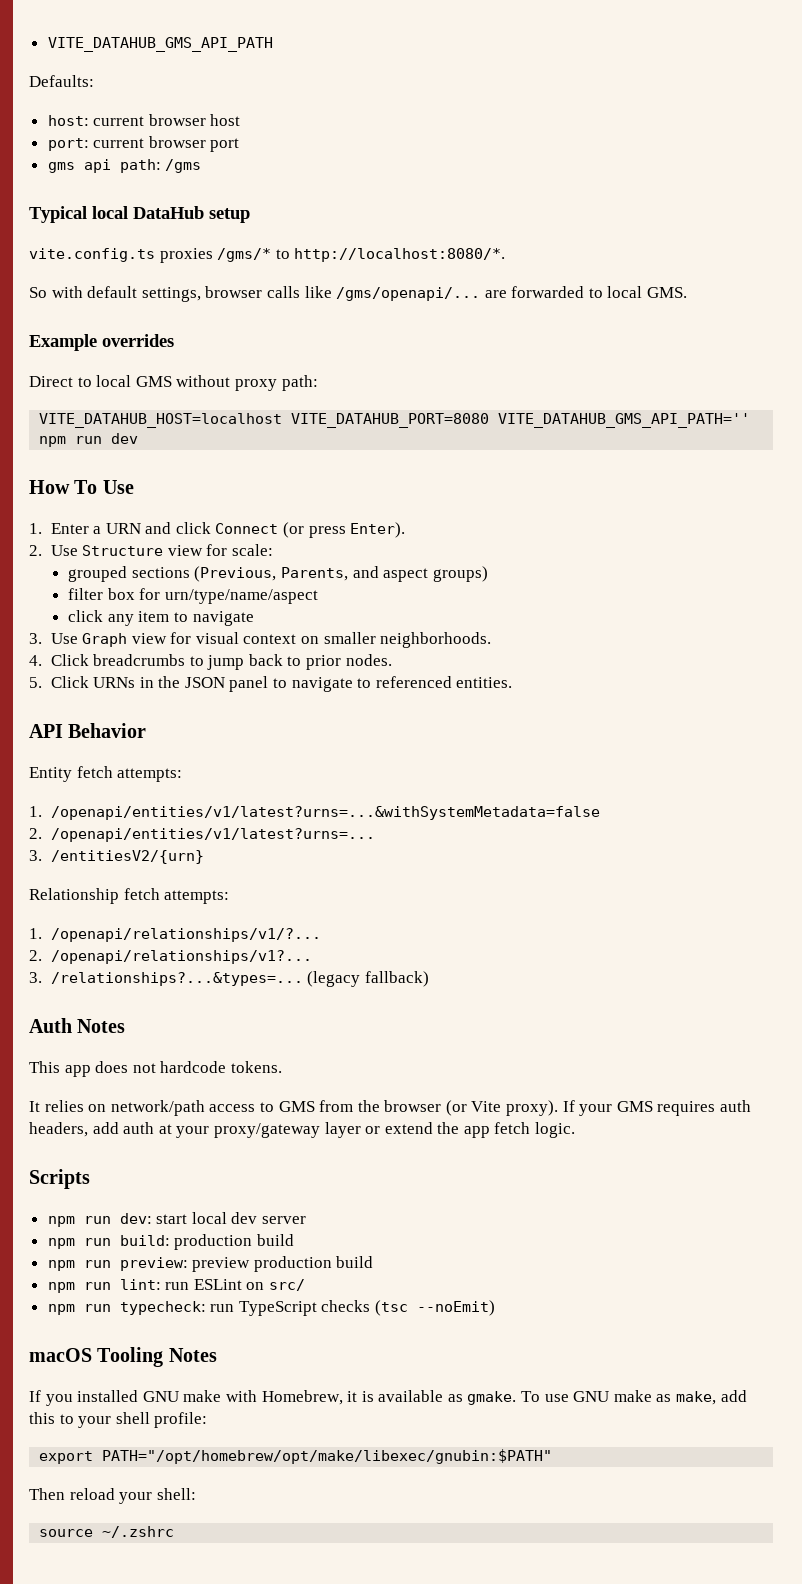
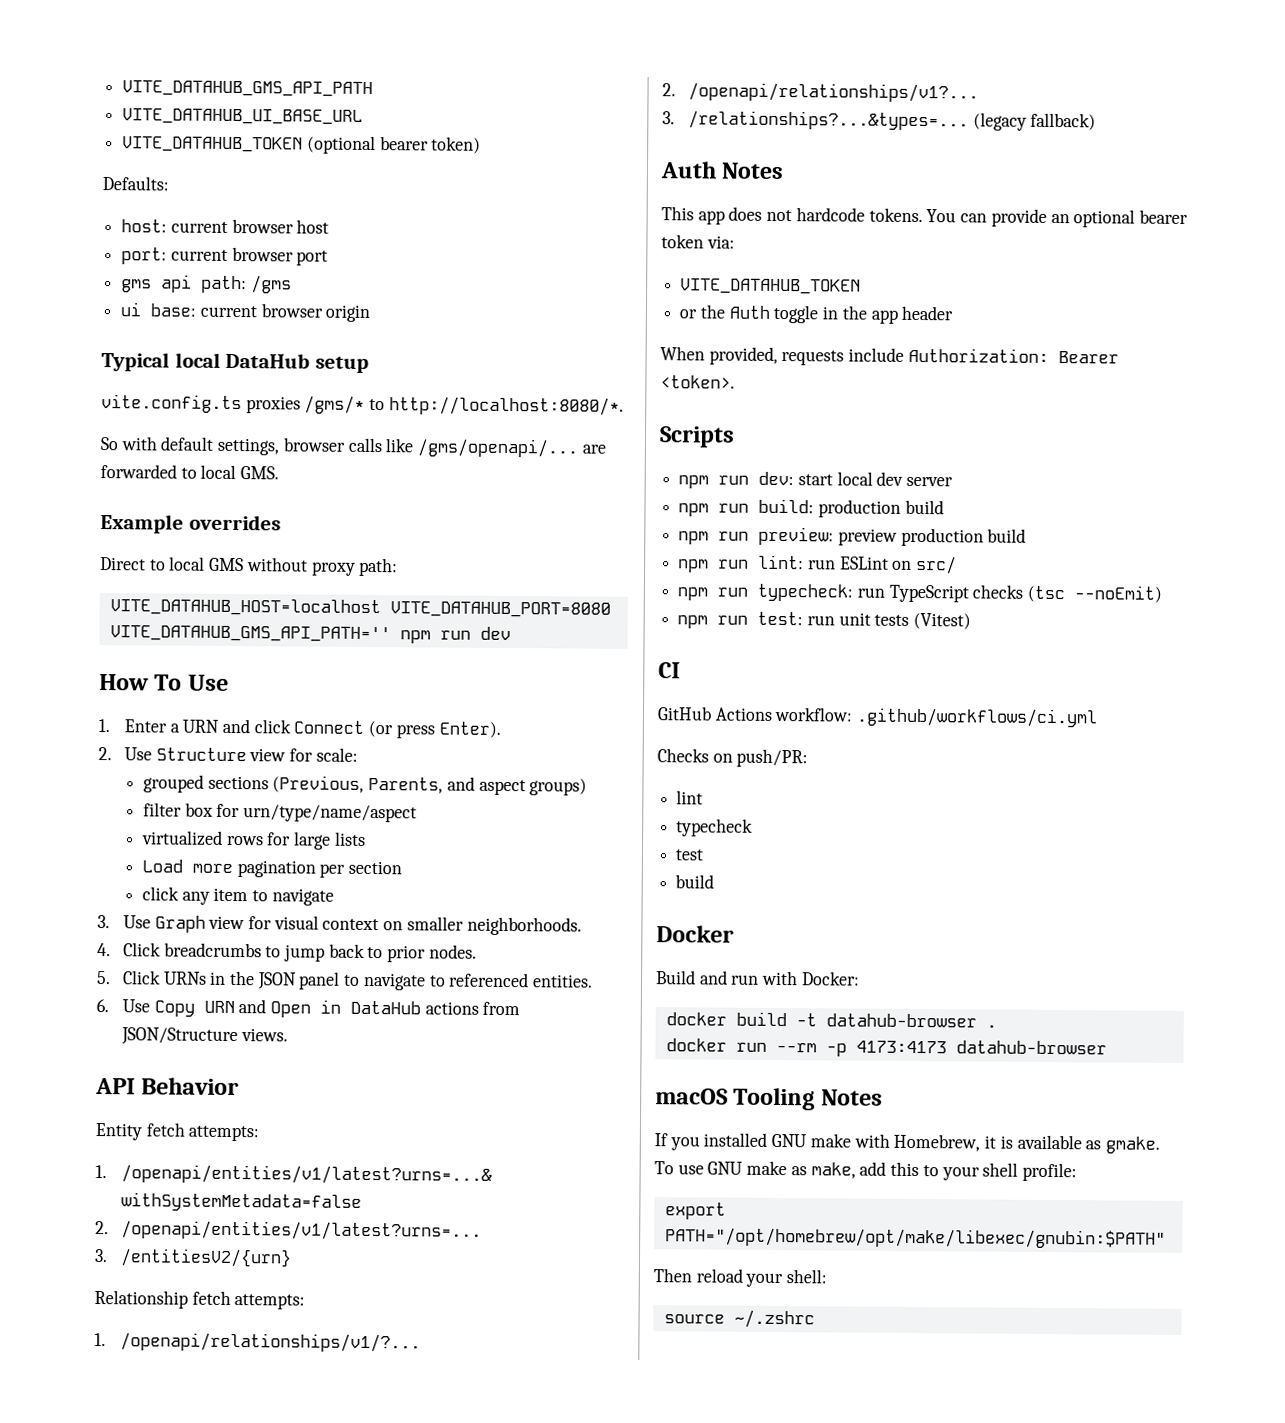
(273, 44) none -> [122,108,364,125] [122,135,482,155] // VITE_DATAHUB_UI_BASE_URL // VITE_DATAHUB_TOKEN (optional bearer token)
(202, 166) none -> [120,302,371,322] // ui base: current browser origin
(318, 596) none -> [142,830,366,850] [142,859,403,878] // virtualized rows for large lists // Load more pagination per section
(513, 682) none -> [96,999,521,1018] [120,1027,288,1046] // 6. Use Copy URN and Open in DataHub actions from JSON/Structure views.
[29,1100,752,1116] [29,1122,576,1138] // It relies on network/path access to GMS from the browser (or Vite proxy). If your GMS requires auth headers, add auth at your proxy/gateway layer or extend the app fetch logic. -> [926,208,1188,228] [661,234,735,249] [680,278,862,295] [679,304,954,324] [660,346,1119,366] [660,375,735,389] You can provide an optional bearer token via: // VITE_DATAHUB_TOKEN // or the Auth toggle in the app header // When provided, requests include Authorization: Bearer <token>.
(496, 1308) none -> [677,611,972,630] [658,662,681,679] [657,706,1099,728] [657,748,809,768] [676,790,704,805] [676,818,754,837] [675,849,704,861] [675,874,715,889] [656,925,734,943] [656,970,860,986] [665,1011,997,1028] [665,1038,1107,1057] // npm run test: run unit tests (Vitest) // CI // GitHub Actions workflow: .github/workflows/ci.yml // Checks on push/PR: // lint // typecheck // test // build // Docker // Build and run with Docker: // docker build -t datahub-browser . // docker run --rm -p 4173:4173 datahub-browser

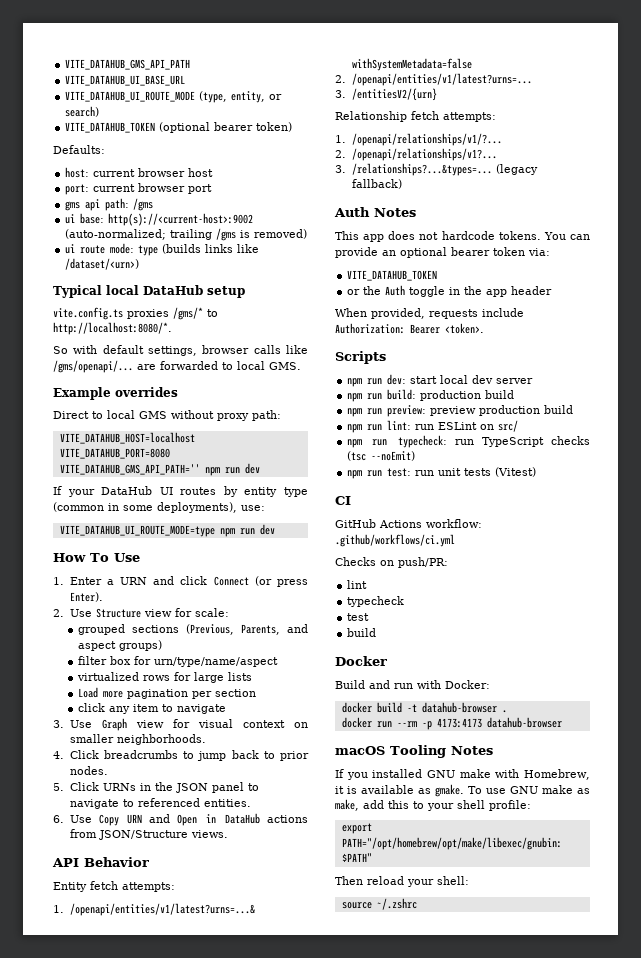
(364, 116) none -> [65,91,283,103] [65,106,100,117] // VITE_DATAHUB_UI_ROUTE_MODE (type, entity, or search)
[199,303,371,322] current browser origin -> [108,213,254,226] [65,228,308,241] [65,243,260,256] [65,258,140,270] http(s)://<current-host>:9002 (auto-normalized; trailing /gms is removed) // ui route mode: type (builds links like /dataset/<urn>)
(511, 633) none -> [53,486,308,497] [53,502,265,513] [59,524,275,537] // If your DataHub UI routes by entity type (common in some deployments), use: // VITE_DATAHUB_UI_ROUTE_MODE=type npm run dev

